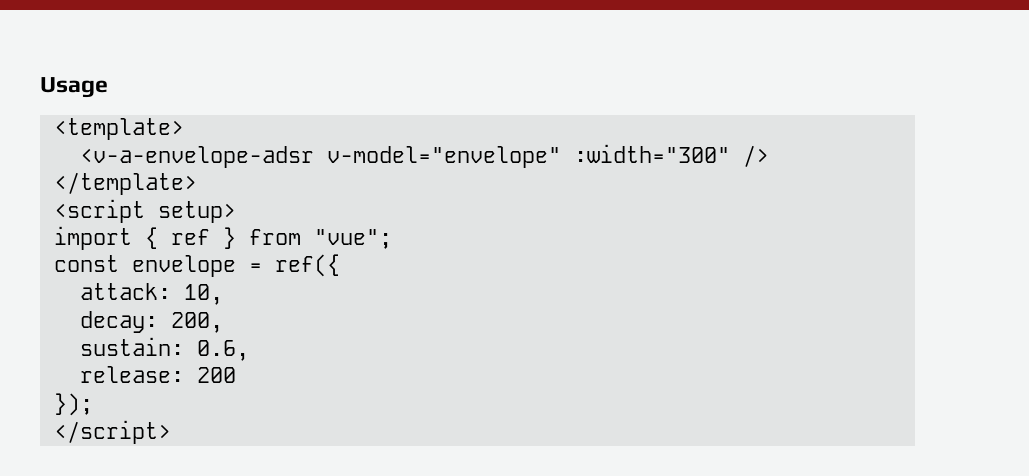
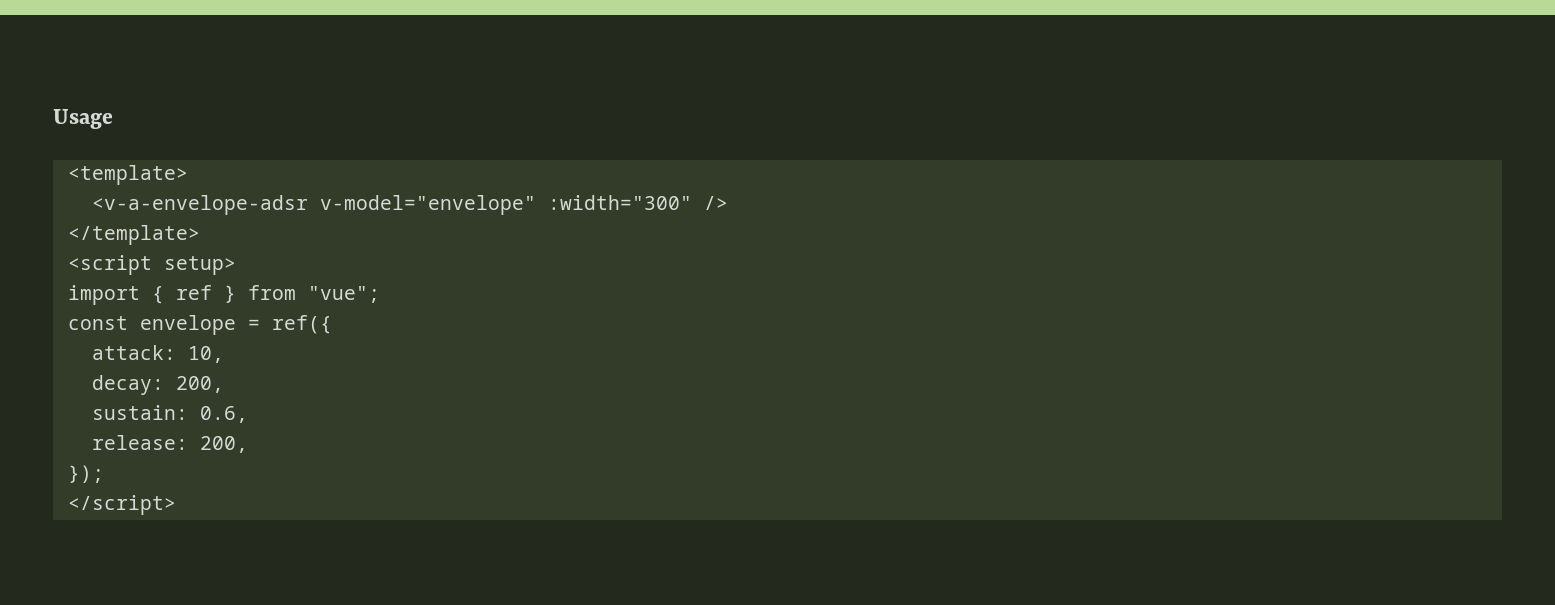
[196,367,236,383] 200 -> [199,436,248,453] 200,

